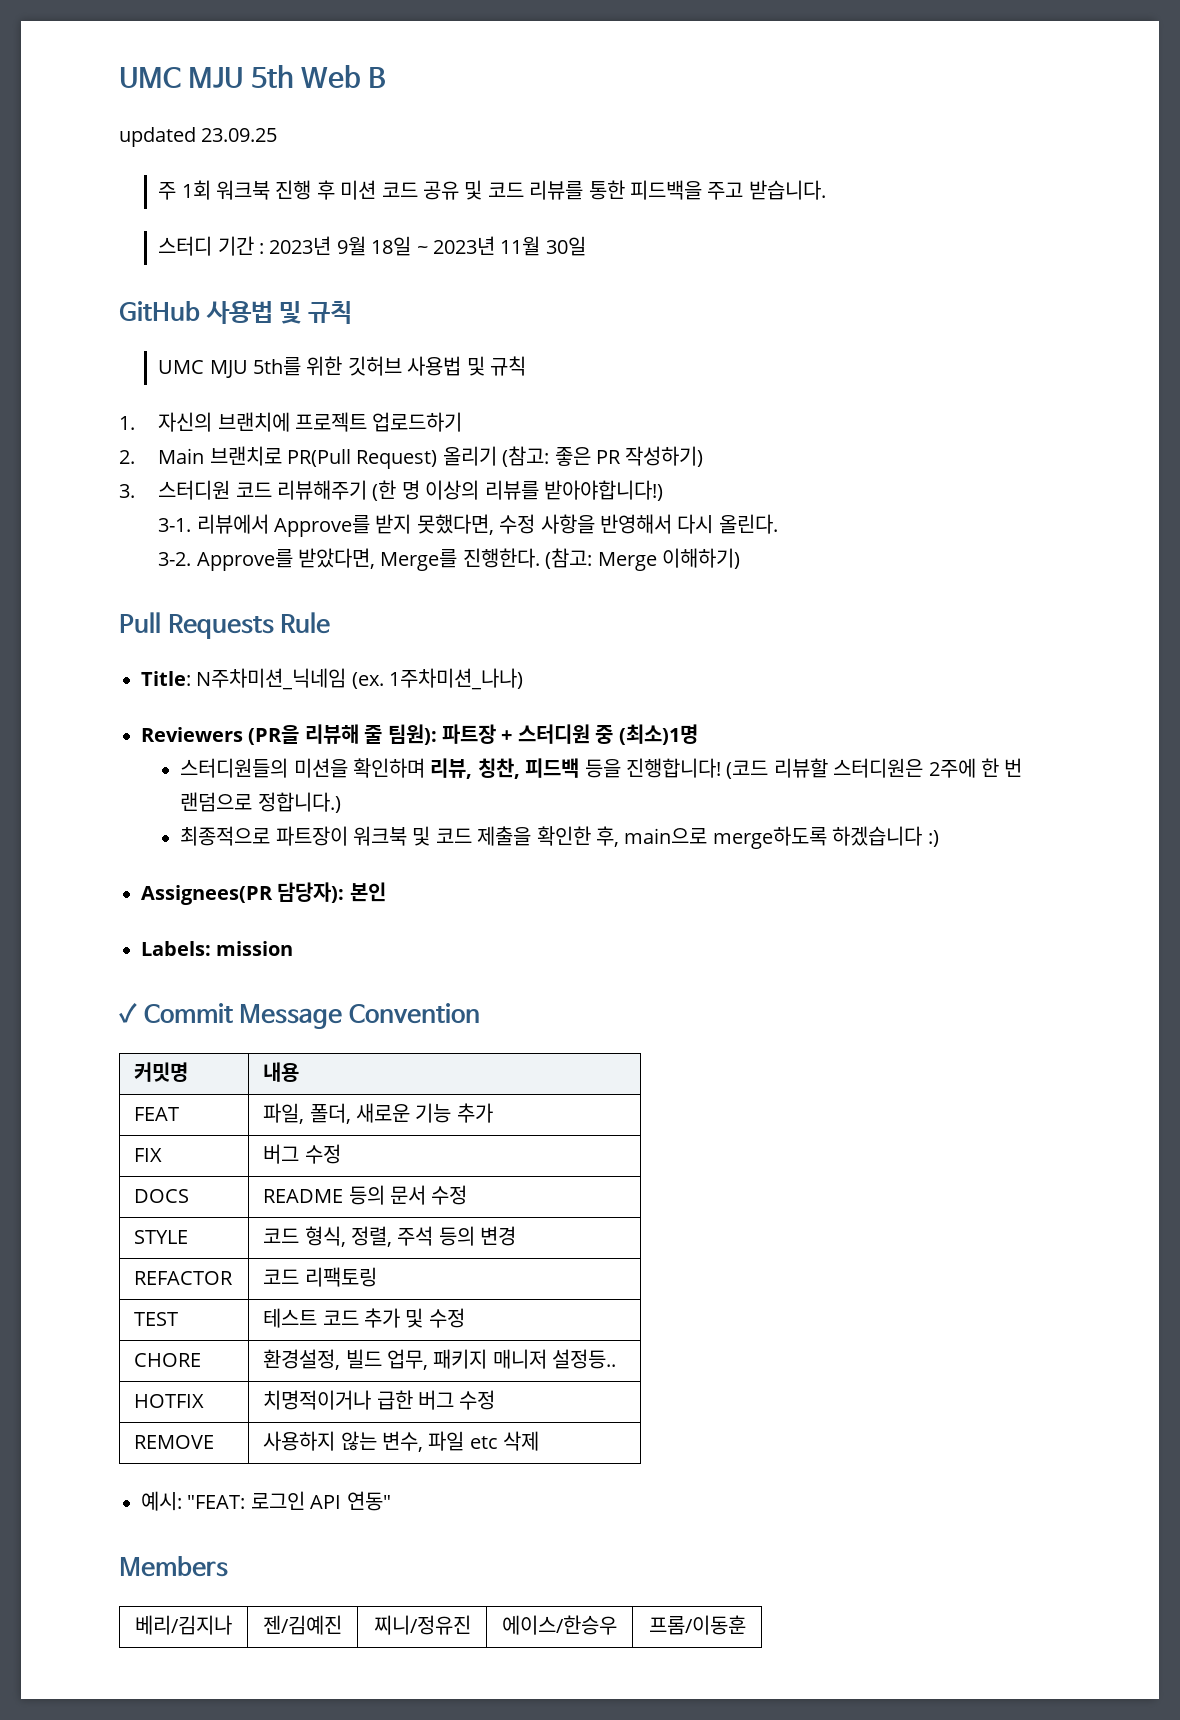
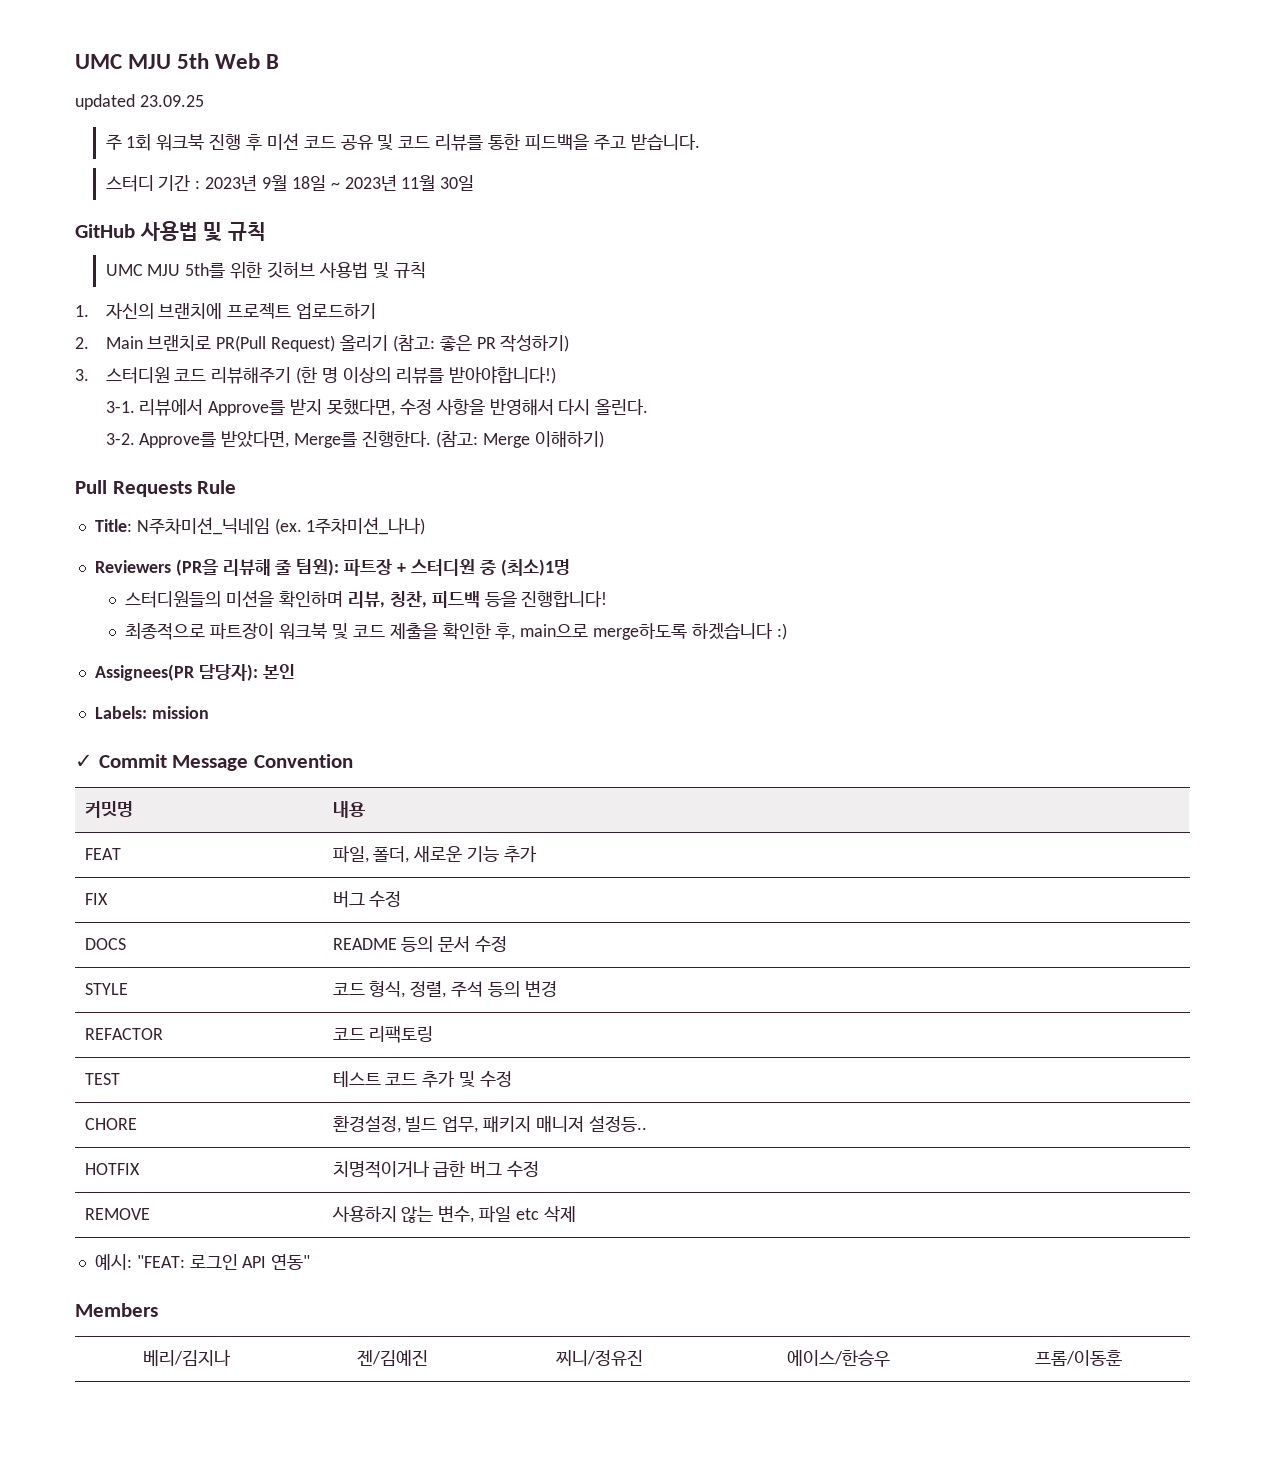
[726,758,1023,779] [180,792,341,813] (코드 리뷰할 스터디원은 2주에 한 번 랜덤으로 정합니다.) -> (608, 599) none

